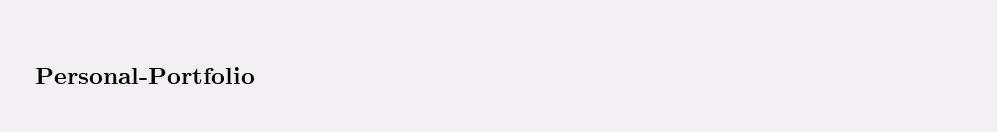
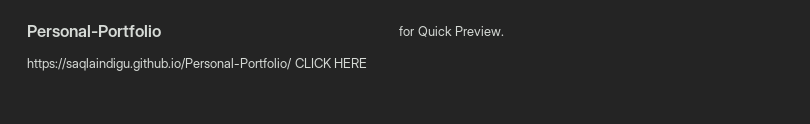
(255, 75) none -> [27,58,368,71] [399,26,505,37] // https://saqlaindigu.github.io/Personal-Portfolio/ CLICK HERE for Quick Preview.

